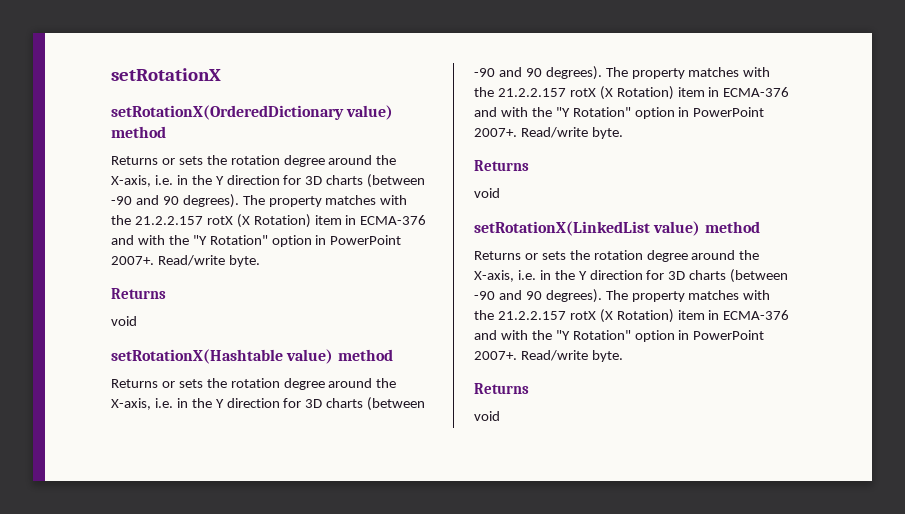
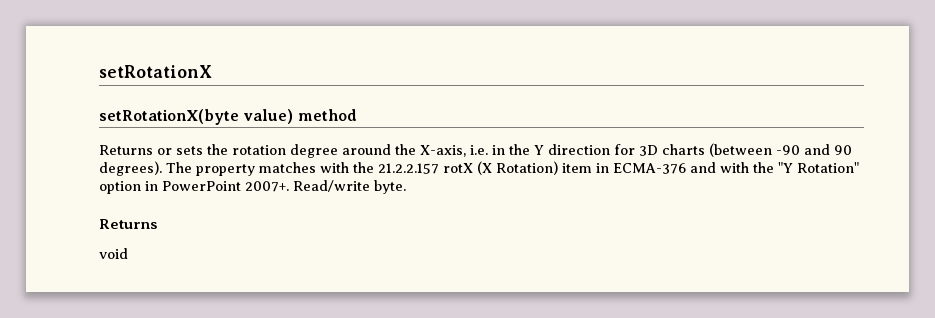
[111,105,344,120] setRotationX(OrderedDictionary -> [99,109,239,125] setRotationX(byte
[111,349,393,364] [111,378,397,390] [111,397,426,411] [474,66,771,80] [474,86,790,100] [474,107,765,119] [474,127,623,139] [474,160,529,171] [474,188,500,198] [474,221,760,236] [474,250,760,262] [474,269,789,283] [474,289,771,303] [474,309,790,323] [474,330,765,342] [474,350,623,362] [474,383,529,394] [474,411,500,421] // setRotationX(Hashtable value) method // Returns or sets the rotation degree around the X-axis, i.e. in the Y direction for 3D charts (between -90 and 90 degrees). The property matches with the 21.2.2.157 rotX (X Rotation) item in ECMA-376 and with the "Y Rotation" option in PowerPoint 2007+. Read/write byte. // Returns // void // setRotationX(LinkedList value) method // Returns or sets the rotation degree around the X-axis, i.e. in the Y direction for 3D charts (between -90 and 90 degrees). The property matches with the 21.2.2.157 rotX (X Rotation) item in ECMA-376 and with the "Y Rotation" option in PowerPoint 2007+. Read/write byte. // Returns // void -> (128, 253) none

